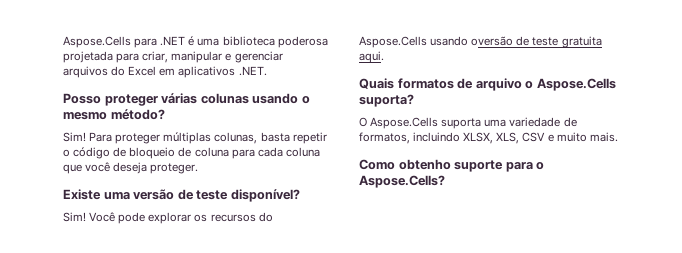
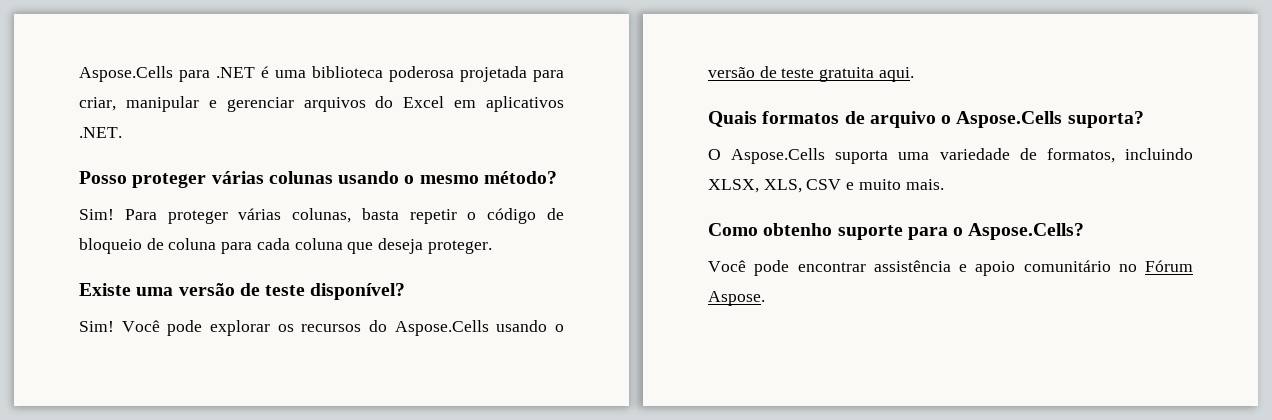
[163,132,212,144] múltiplas -> [238,208,282,220] várias
[85,162,111,172] você -> (374, 248) none
[471,36,514,46] oversão -> [555,324,564,332] [708,67,755,78] o versão
(445, 181) none -> [708,260,1193,276] [708,291,765,306] // Você pode encontrar assistência e apoio comunitário no Fórum Aspose.

